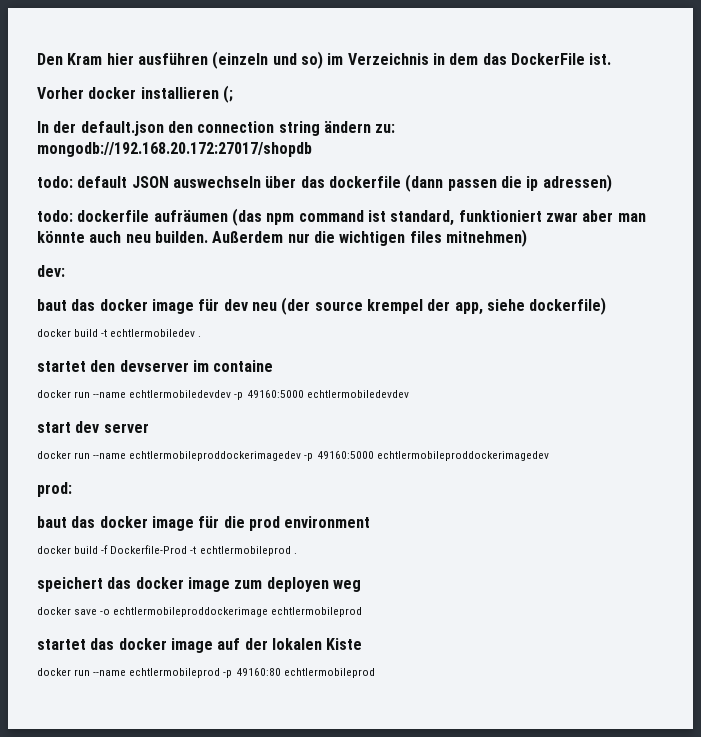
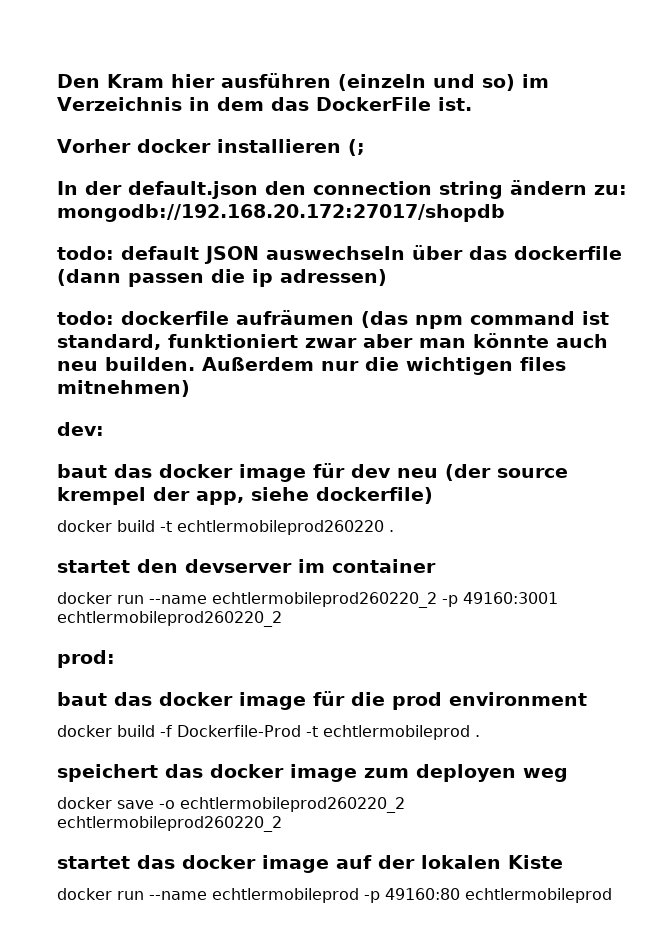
[110,329,196,337] echtlermobiledev -> [177,520,384,535] echtlermobileprod260220
[213,360,274,372] [37,390,409,400] [37,421,149,433] [37,451,549,461] containe // docker run --name echtlermobiledevdev -p 49160:5000 echtlermobiledevdev // start dev server // docker run --name echtlermobileproddockerimagedev -p 49160:5000 echtlermobileproddockerimagedev -> [332,559,436,573] [57,592,558,608] [57,611,282,627] container // docker run --name echtlermobileprod260220_2 -p 49160:3001 echtlermobileprod260220_2
[113,607,363,617] echtlermobileproddockerimage echtlermobileprod -> [180,797,405,813] [57,816,282,832] echtlermobileprod260220_2 echtlermobileprod260220_2

